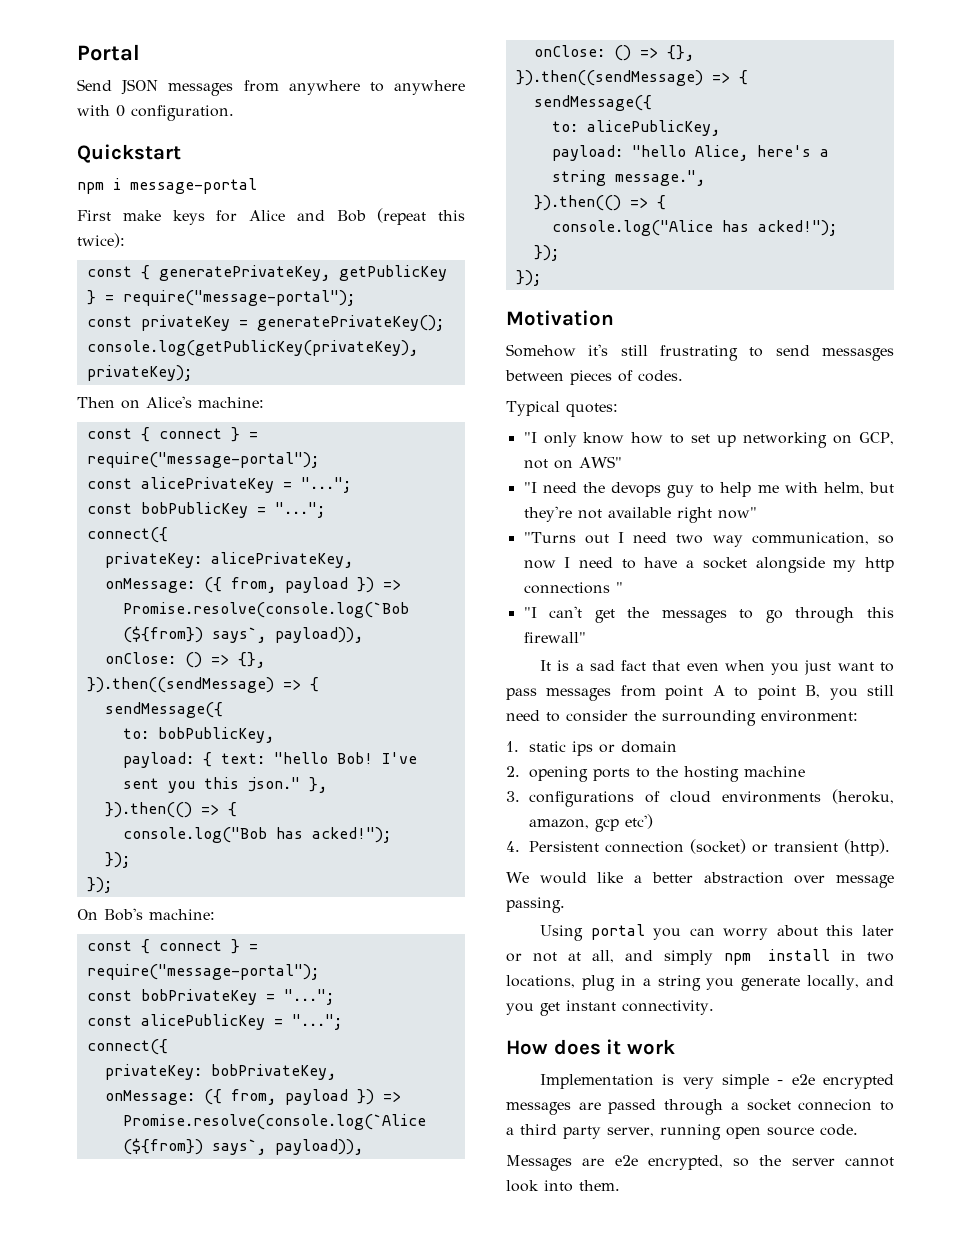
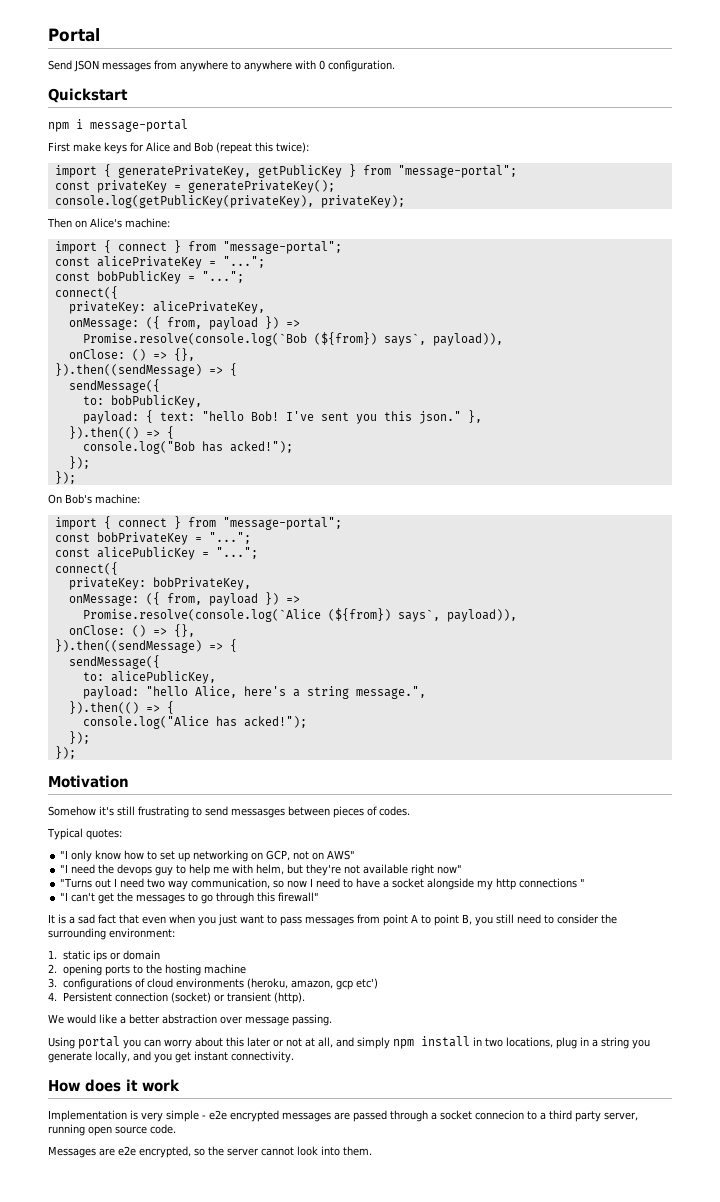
[86,266,132,277] const -> [54,165,97,178] import
[104,290,355,306] = require("message-portal"); -> [362,165,517,178] from "message-portal";
[86,427,258,442] [86,452,319,468] const { connect } = require("message-portal"); -> [54,240,342,254] import { connect } from "message-portal";
[86,939,258,954] [86,964,319,980] const { connect } = require("message-portal"); -> [54,516,342,530] import { connect } from "message-portal";

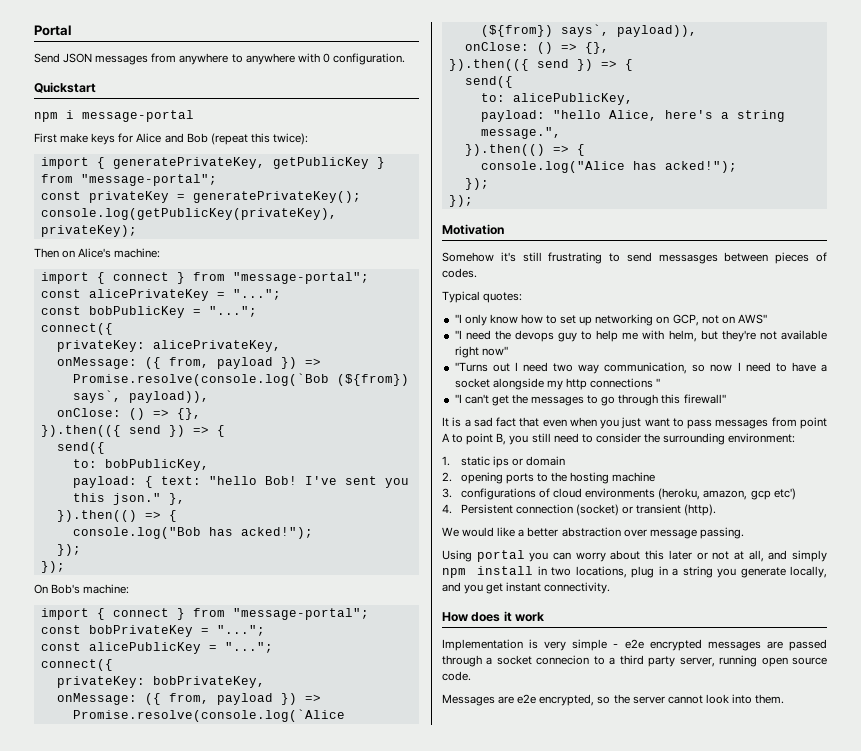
[54,363,237,377] [68,379,160,393] }).then((sendMessage) => { // sendMessage({ -> [40,425,225,437] [56,442,105,454] }).then(({ send }) => { // send({
[54,639,237,653] [68,655,160,669] }).then((sendMessage) => { // sendMessage({ -> [448,59,633,71] [464,76,513,88] }).then(({ send }) => { // send({

